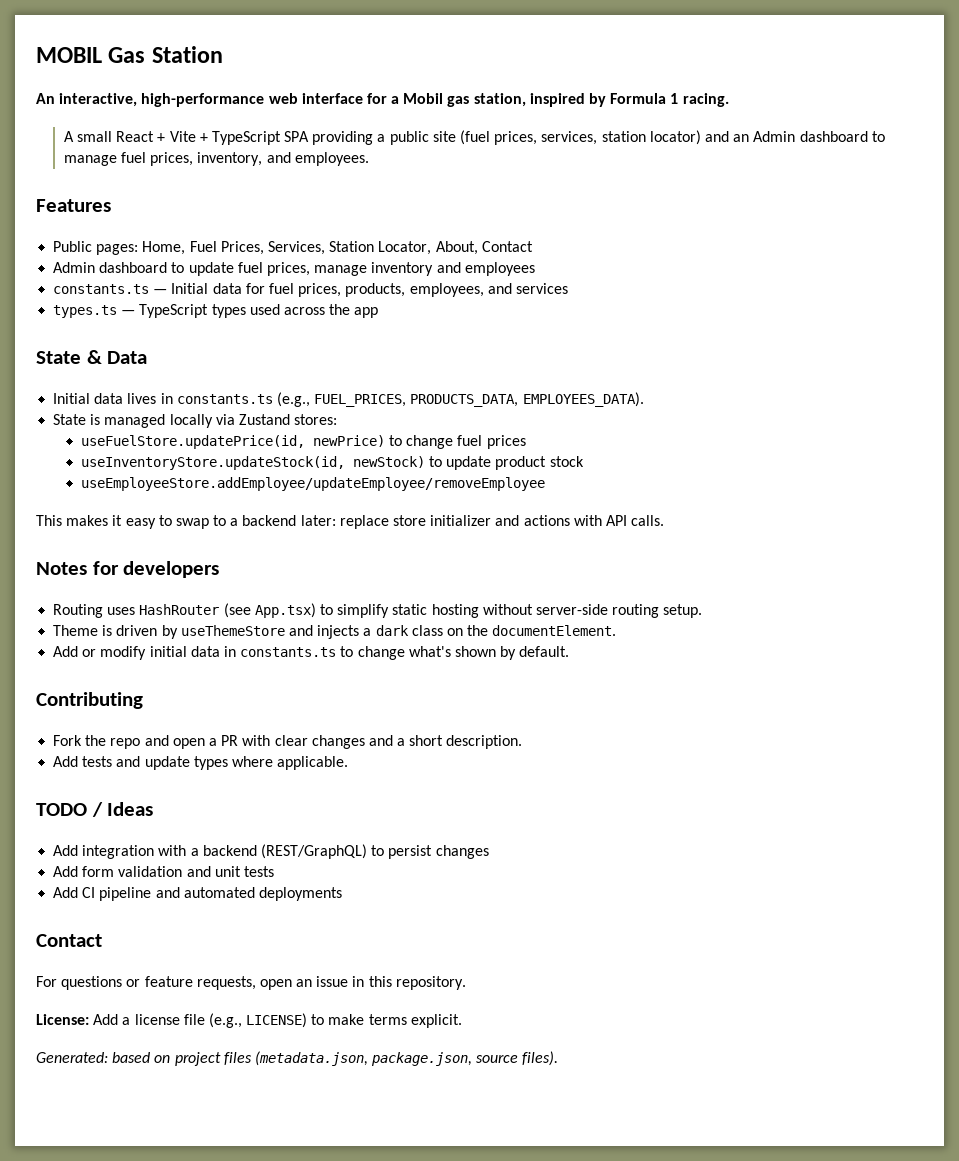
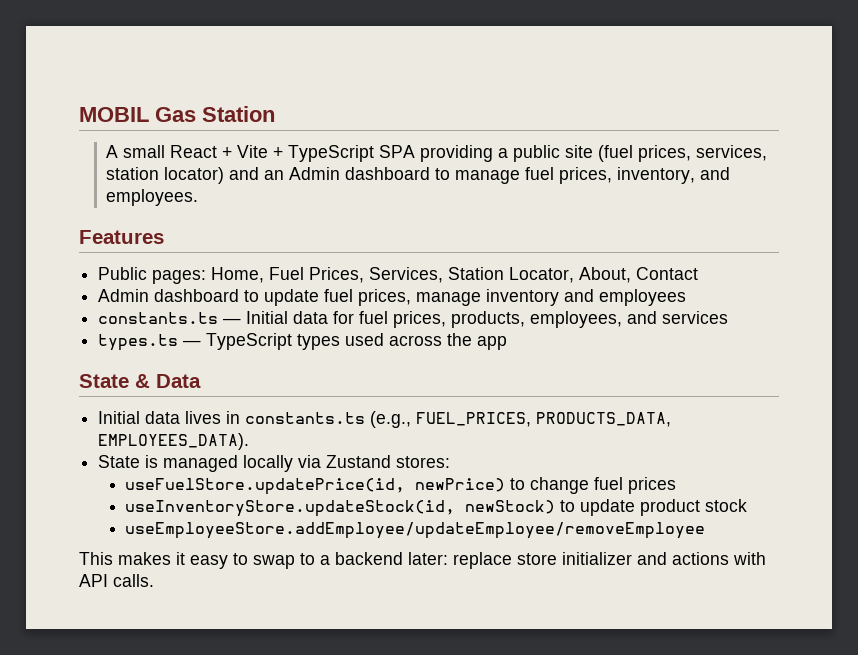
[36,93,729,107] // An interactive, high-performance web interface for a Mobil gas station, inspired by Formula 1 racing. -> (275, 114) none
[36,561,220,578] [53,603,703,618] [53,625,617,639] [53,646,570,660] [36,692,143,709] [53,735,523,749] [53,756,349,770] [36,802,154,817] [53,844,489,859] [53,866,274,877] [53,887,342,901] [36,934,102,947] [36,976,466,990] [36,1013,462,1028] [36,1051,559,1066] // Notes for developers // Routing uses HashRouter (see App.tsx) to simplify static hosting without server-side routing setup. // Theme is driven by useThemeStore and injects a dark class on the documentElement. // Add or modify initial data in constants.ts to change what's shown by default. // Contributing // Fork the repo and open a PR with clear changes and a short description. // Add tests and update types where applicable. // TODO / Ideas // Add integration with a backend (REST/GraphQL) to persist changes // Add form validation and unit tests // Add CI pipeline and automated deployments // Contact // For questions or feature requests, open an issue in this repository. // License: Add a license file (e.g., LICENSE) to make terms explicit. // Generated: based on project files (metadata.json, package.json, source files). -> (154, 580) none

